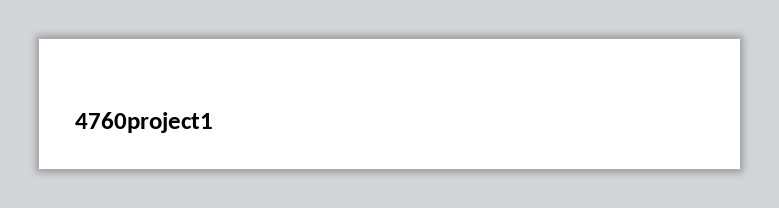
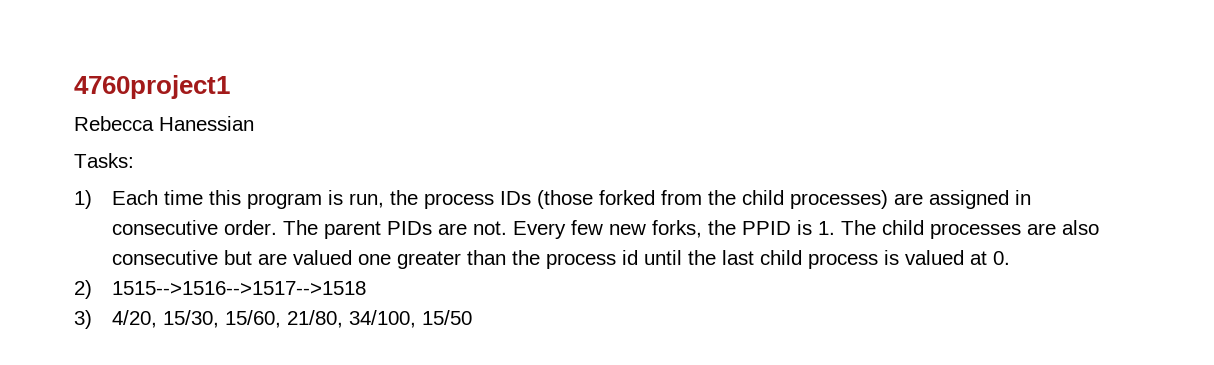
(213, 122) none -> [74,116,254,131] [74,153,134,168] [74,190,1032,209] [112,220,1100,239] [112,250,1011,269] [74,280,367,299] [74,310,473,329] // Rebecca Hanessian // Tasks: // 1) Each time this program is run, the process IDs (those forked from the child processes) are assigned in consecutive order. The parent PIDs are not. Every few new forks, the PPID is 1. The child processes are also consecutive but are valued one greater than the process id until the last child process is valued at 0. // 2) 1515-->1516-->1517-->1518 // 3) 4/20, 15/30, 15/60, 21/80, 34/100, 15/50

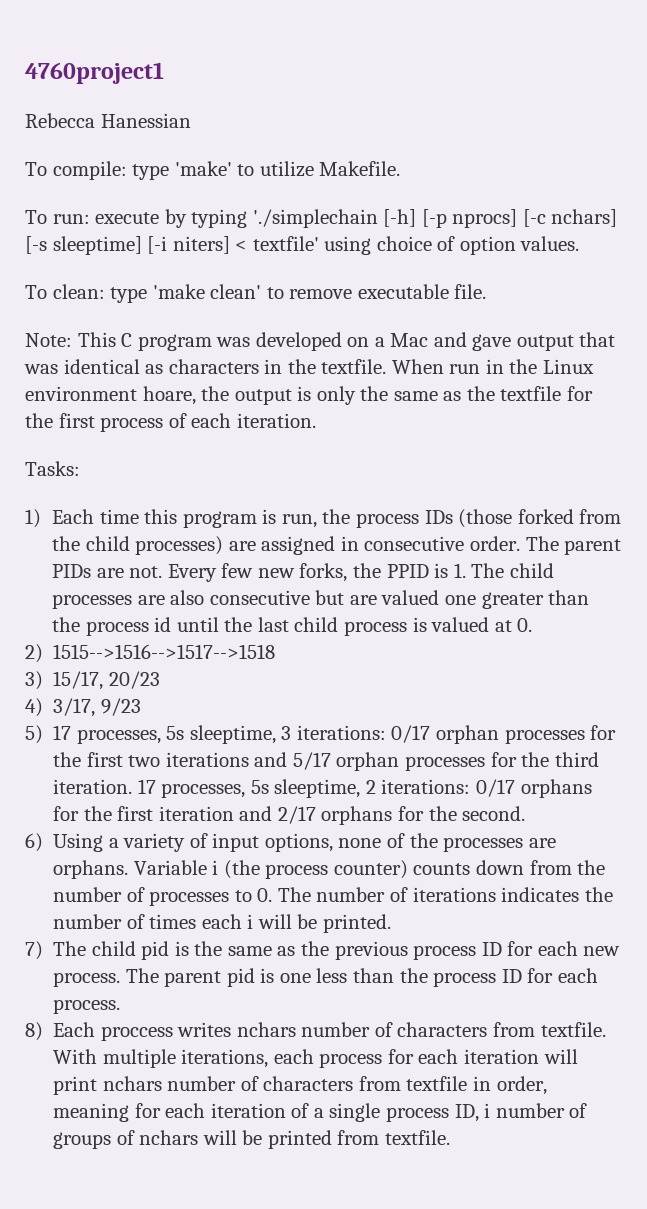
(254, 123) none -> [25,161,401,180] [25,209,618,228] [25,236,580,255] [25,284,487,303] [25,332,616,351] [24,359,594,374] [25,386,593,405] [25,413,316,432] // To compile: type 'make' to utilize Makefile. // To run: execute by typing './simplechain [-h] [-p nprocs] [-c nchars] [-s sleeptime] [-i niters] < textfile' using choice of option values. // To clean: type 'make clean' to remove executable file. // Note: This C program was developed on a Mac and gave output that was identical as characters in the textfile. When run in the Linux environment hoare, the output is only the same as the textfile for the first process of each iteration.
[112,310,473,328] 4/20, 15/30, 15/60, 21/80, 34/100, 15/50 -> [53,671,160,690] [25,698,141,717] [25,725,617,744] [53,752,599,771] [53,779,592,798] [53,806,526,825] [25,833,556,852] [53,860,606,879] [53,887,613,906] [53,914,391,933] [25,941,621,960] [53,968,598,987] [53,999,121,1014] [25,1022,606,1041] [53,1049,578,1068] [53,1076,547,1095] [53,1103,588,1122] [53,1130,450,1149] 15/17, 20/23 // 4) 3/17, 9/23 // 5) 17 processes, 5s sleeptime, 3 iterations: 0/17 orphan processes for the first two iterations and 5/17 orphan processes for the third iteration. 17 processes, 5s sleeptime, 2 iterations: 0/17 orphans for the first iteration and 2/17 orphans for the second. // 6) Using a variety of input options, none of the processes are orphans. Variable i (the process counter) counts down from the number of processes to 0. The number of iterations indicates the number of times each i will be printed. // 7) The child pid is the same as the previous process ID for each new process. The parent pid is one less than the process ID for each process. // 8) Each proccess writes nchars number of characters from textfile. With multiple iterations, each process for each iteration will print nchars number of characters from textfile in order, meaning for each iteration of a single process ID, i number of groups of nchars will be printed from textfile.

